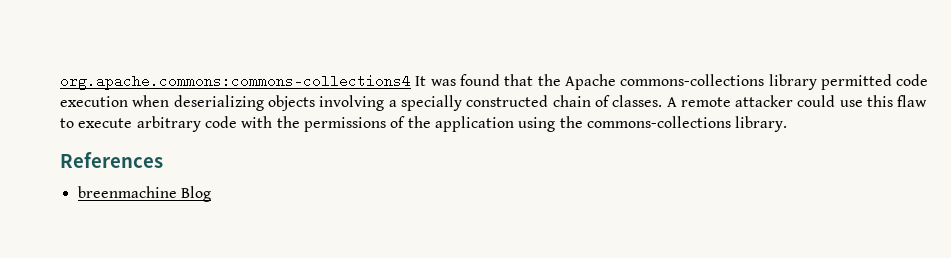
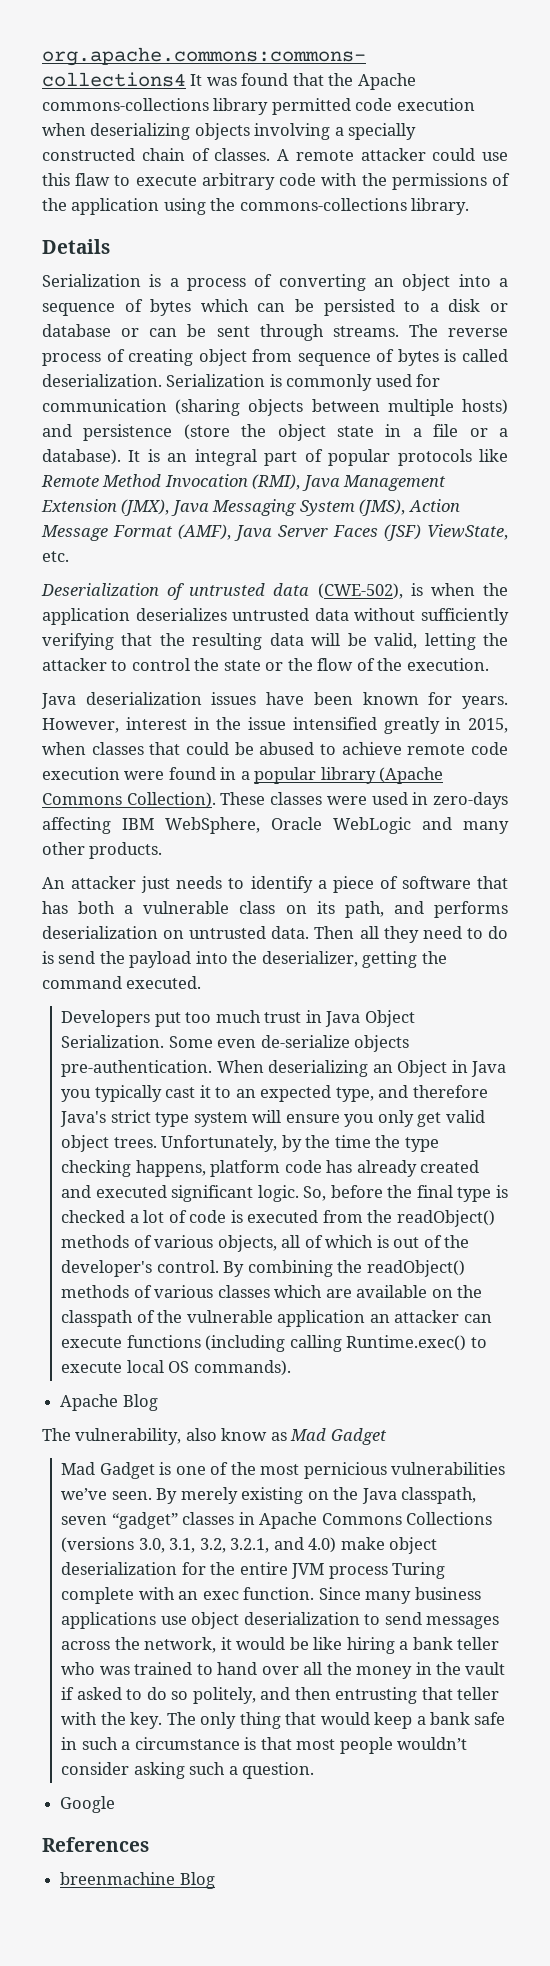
(788, 124) none -> [42,239,110,254] [42,274,508,291] [42,299,509,316] [42,324,508,341] [42,349,508,366] [42,374,441,391] [42,399,508,416] [42,424,508,441] [42,449,509,466] [41,474,447,491] [41,499,460,516] [41,524,508,541] [42,551,69,562] [41,583,509,600] [42,608,510,625] [42,633,509,650] [42,658,489,671] [41,692,509,709] [42,717,508,734] [42,742,509,755] [42,767,444,784] [42,792,509,809] [42,817,509,834] [42,842,163,859] [42,876,509,893] [42,901,508,918] [42,926,508,943] [42,951,447,968] [42,976,202,989] [61,1010,415,1027] [61,1035,410,1052] [61,1060,507,1077] [61,1085,488,1102] [60,1110,485,1127] [61,1135,439,1152] [61,1160,480,1177] [61,1185,508,1202] [61,1210,495,1227] [61,1235,469,1252] [61,1260,465,1277] [61,1285,483,1298] [61,1310,492,1327] [61,1335,487,1352] [61,1360,291,1376] [60,1394,158,1411] [42,1428,387,1445] [61,1462,506,1479] [61,1487,477,1504] [61,1512,493,1529] [61,1537,438,1554] [61,1562,446,1579] [61,1587,481,1604] [61,1612,500,1629] [61,1637,499,1654] [61,1662,506,1679] [61,1687,499,1704] [61,1712,506,1729] [61,1737,468,1754] [61,1762,315,1779] [60,1796,116,1813] // Details // Serialization is a process of converting an object into a sequence of bytes which can be persisted to a disk or database or can be sent through streams. The reverse process of creating object from sequence of bytes is called deserialization. Serialization is commonly used for communication (sharing objects between multiple hosts) and persistence (store the object state in a file or a database). It is an integral part of popular protocols like Remote Method Invocation (RMI), Java Management Extension (JMX), Java Messaging System (JMS), Action Message Format (AMF), Java Server Faces (JSF) ViewState, etc. // Deserialization of untrusted data (CWE-502), is when the application deserializes untrusted data without sufficiently verifying that the resulting data will be valid, letting the attacker to control the state or the flow of the execution. // Java deserialization issues have been known for years. However, interest in the issue intensified greatly in 2015, when classes that could be abused to achieve remote code execution were found in a popular library (Apache Commons Collection). These classes were used in zero-days affecting IBM WebSphere, Oracle WebLogic and many other products. // An attacker just needs to identify a piece of software that has both a vulnerable class on its path, and performs deserialization on untrusted data. Then all they need to do is send the payload into the deserializer, getting the command executed. // Developers put too much trust in Java Object Serialization. Some even de-serialize objects pre-authentication. When deserializing an Object in Java you typically cast it to an expected type, and therefore Java's strict type system will ensure you only get valid object trees. Unfortunately, by the time the type checking happens, platform code has already created and executed significant logic. So, before the final type is checked a lot of code is executed from the readObject() methods of various objects, all of which is out of the developer's control. By combining the readObject() methods of various classes which are available on the classpath of the vulnerable application an attacker can execute functions (including calling Runtime.exec() to execute local OS commands). // Apache Blog // The vulnerability, also know as Mad Gadget // Mad Gadget is one of the most pernicious vulnerabilities we’ve seen. By merely existing on the Java classpath, seven “gadget” classes in Apache Commons Collections (versions 3.0, 3.1, 3.2, 3.2.1, and 4.0) make object deserialization for the entire JVM process Turing complete with an exec function. Since many business applications use object deserialization to send messages across the network, it would be like hiring a bank teller who was trained to hand over all the money in the vault if asked to do so politely, and then entrusting that teller with the key. The only thing that would keep a bank safe in such a circumstance is that most people wouldn’t consider asking such a question. // Google

